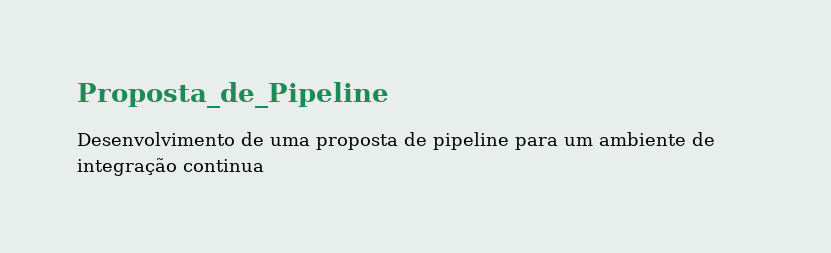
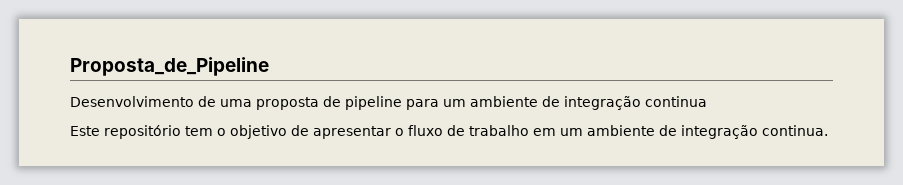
(264, 165) none -> [70,125,828,139] // Este repositório tem o objetivo de apresentar o fluxo de trabalho em um ambiente de integração continua.

